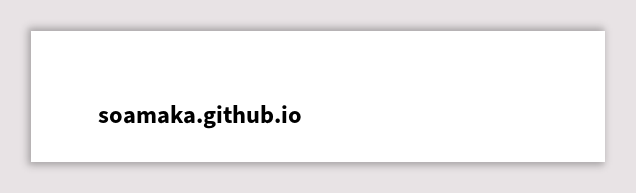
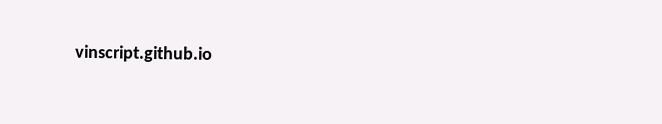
[98,105,302,129] soamaka.github.io -> [74,44,213,63] vinscript.github.io

